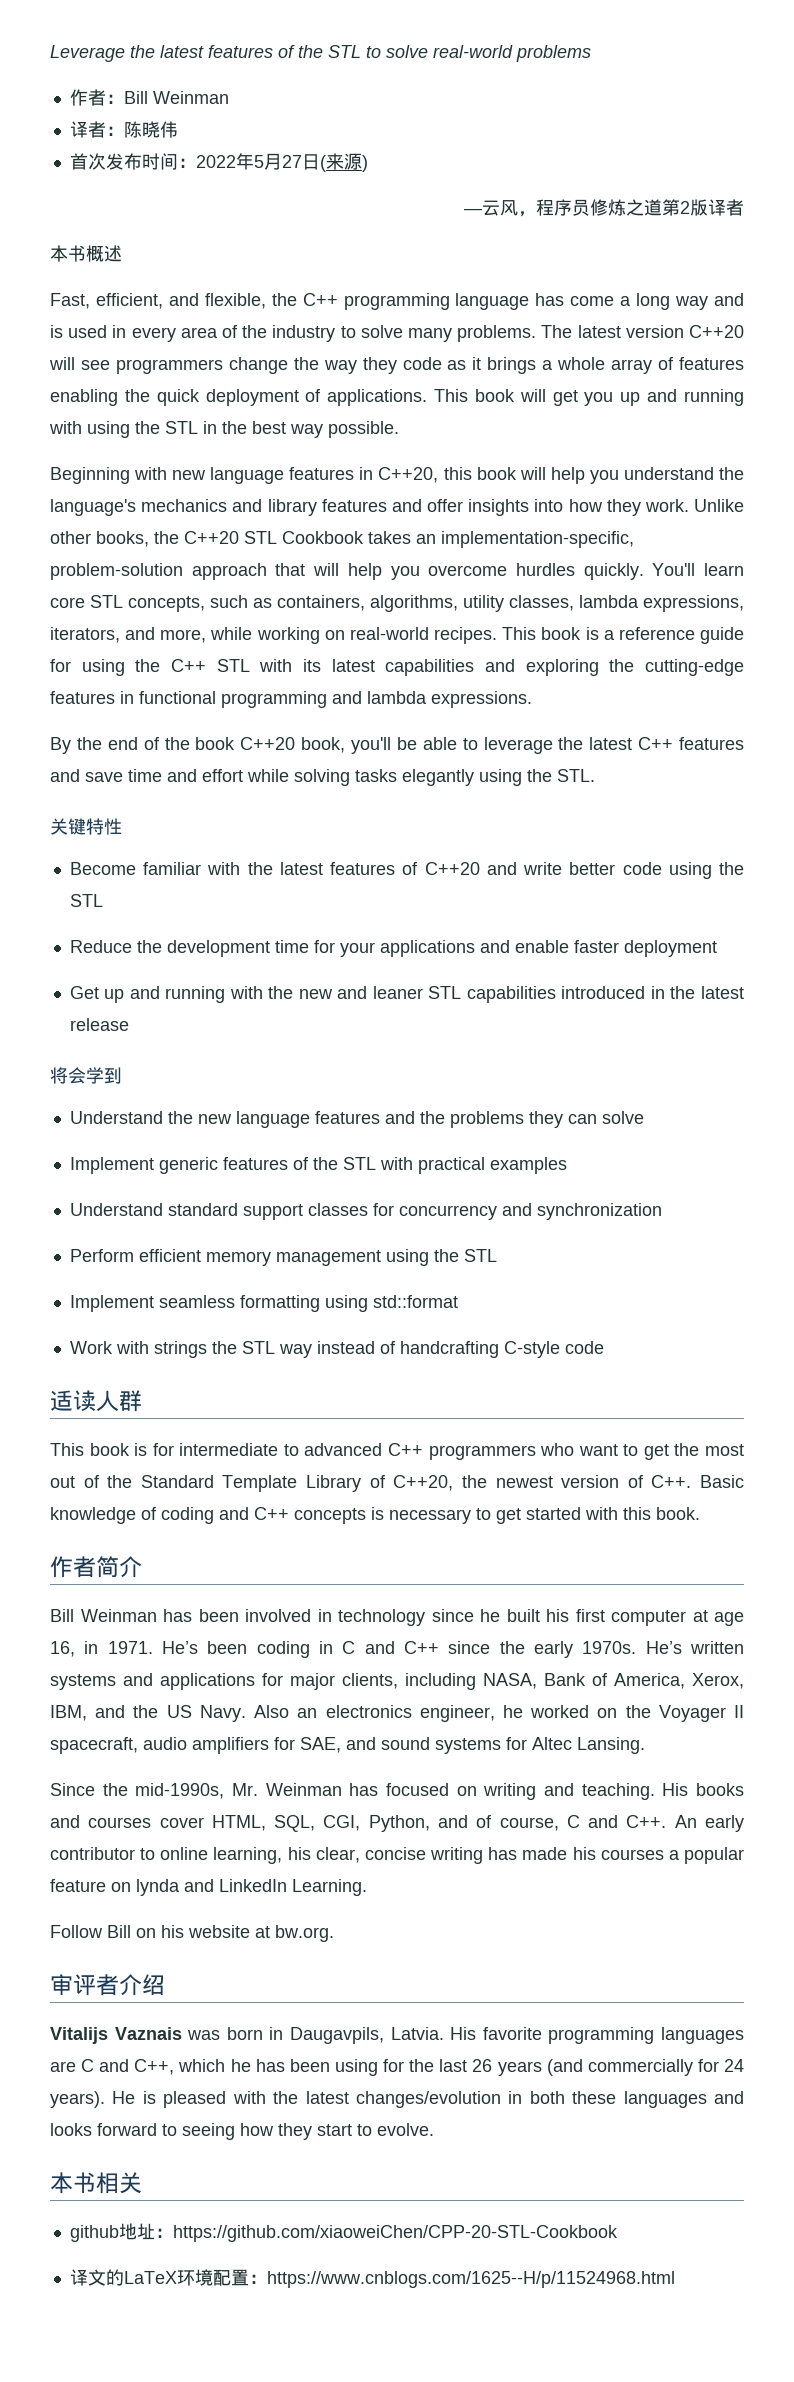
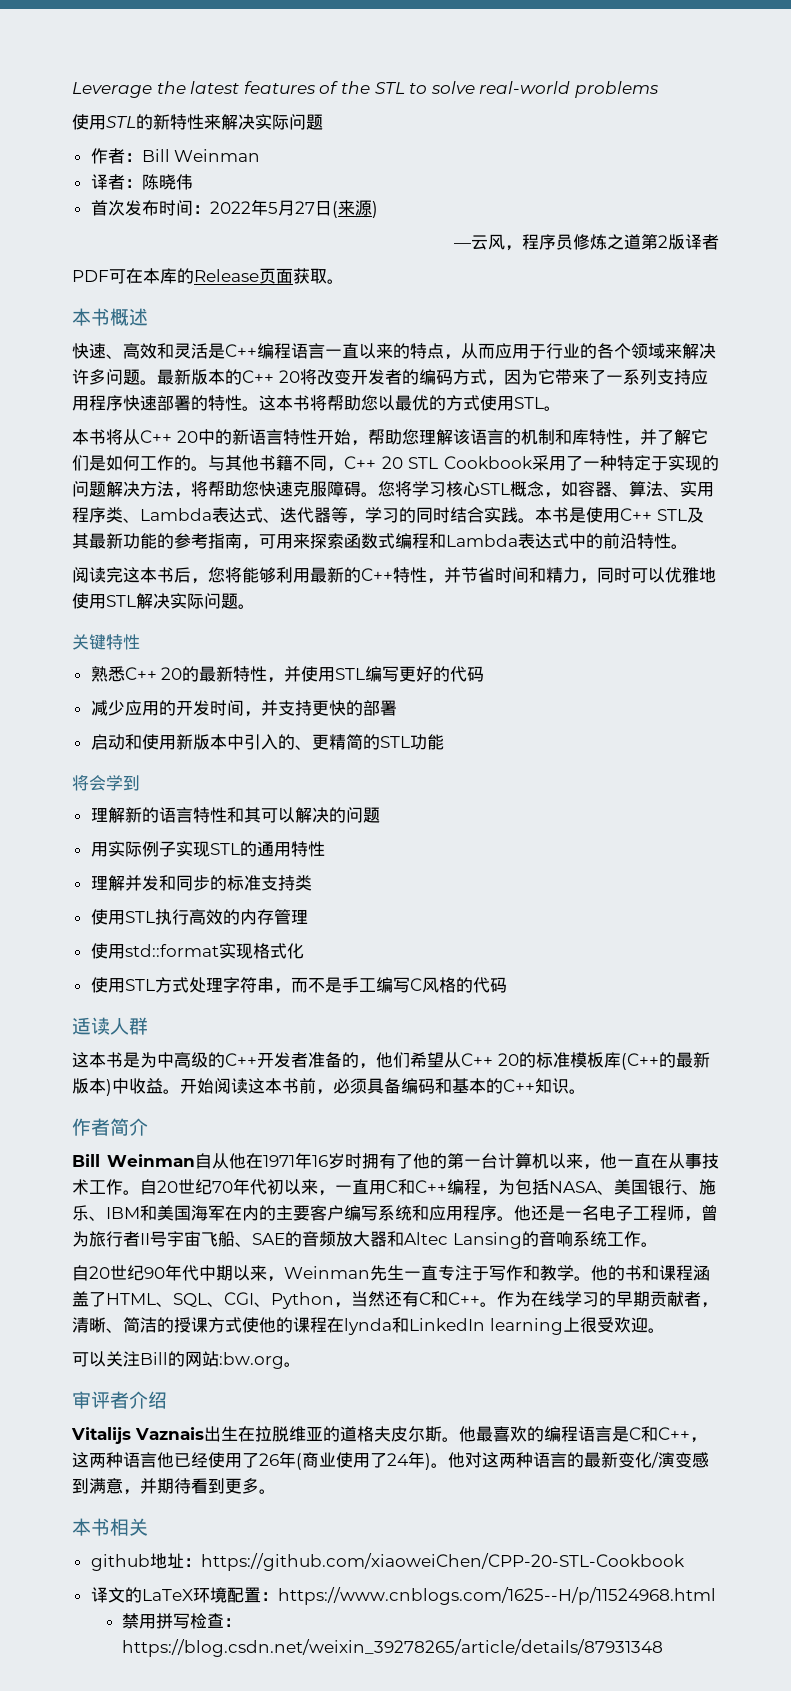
(591, 53) none -> [72,114,323,130] // 使用STL的新特性来解决实际问题
[50,245,122,262] [50,293,744,310] [50,325,744,342] [49,357,744,374] [50,389,744,406] [49,421,399,438] [50,467,745,484] [50,499,744,516] [50,531,634,548] [50,563,744,580] [50,595,744,612] [50,627,744,644] [50,659,744,676] [50,691,532,708] [50,737,744,754] [50,769,595,786] [50,818,122,835] [69,862,745,879] [69,894,103,907] [69,940,717,957] [69,986,745,1003] [69,1018,129,1031] [50,1067,122,1084] [69,1111,644,1128] [69,1157,567,1174] [69,1203,662,1220] [69,1249,497,1266] [69,1295,458,1312] [69,1341,604,1358] [50,1390,142,1412] [50,1443,744,1460] [50,1475,745,1492] [50,1507,700,1524] [50,1556,142,1578] [50,1609,744,1626] [50,1641,744,1658] [50,1673,744,1690] [50,1705,744,1722] [50,1737,645,1754] [50,1783,744,1800] [50,1815,745,1832] [50,1847,744,1864] [50,1879,367,1896] [50,1925,334,1942] 本书概述 // Fast, efficient, and flexible, the C++ programming language has come a long way and is used in every area of the industry to solve many problems. The latest version C++20 will see programmers change the way they code as it brings a whole array of features enabling the quick deployment of applications. This book will get you up and running with using the STL in the best way possible. // Beginning with new language features in C++20, this book will help you understand the language's mechanics and library features and offer insights into how they work. Unlike other books, the C++20 STL Cookbook takes an implementation-specific, problem-solution approach that will help you overcome hurdles quickly. You'll learn core STL concepts, such as containers, algorithms, utility classes, lambda expressions, iterators, and more, while working on real-world recipes. This book is a reference guide for using the C++ STL with its latest capabilities and exploring the cutting-edge features in functional programming and lambda expressions. // By the end of the book C++20 book, you'll be able to leverage the latest C++ features and save time and effort while solving tasks elegantly using the STL. // 关键特性 // Become familiar with the latest features of C++20 and write better code using the STL // Reduce the development time for your applications and enable faster deployment // Get up and running with the new and leaner STL capabilities introduced in the latest release // 将会学到 // Understand the new language features and the problems they can solve // Implement generic features of the STL with practical examples // Understand standard support classes for concurrency and synchronization // Perform efficient memory management using the STL // Implement seamless formatting using std::format // Work with strings the STL way instead of handcrafting C-style code // 适读人群 // This book is for intermediate to advanced C++ programmers who want to get the most out of the Standard Template Library of C++20, the newest version of C++. Basic knowledge of coding and C++ concepts is necessary to get started with this book. // 作者简介 // Bill Weinman has been involved in technology since he built his first computer at age 16, in 1971. He’s been coding in C and C++ since the early 1970s. He’s written systems and applications for major clients, including NASA, Bank of America, Xerox, IBM, and the US Navy. Also an electronics engineer, he worked on the Voyager II spacecraft, audio amplifiers for SAE, and sound systems for Altec Lansing. // Since the mid-1990s, Mr. Weinman has focused on writing and teaching. His books and courses cover HTML, SQL, CGI, Python, and of course, C and C++. An early contributor to online learning, his clear, concise writing has made his courses a popular feature on lynda and LinkedIn Learning. // Follow Bill on his website at bw.org. -> [72,268,344,284] [72,308,148,326] [72,343,716,360] [72,369,708,386] [72,395,561,411] [72,429,708,446] [72,455,719,472] [72,481,714,498] [72,507,704,524] [72,533,688,550] [72,567,716,584] [72,593,255,609] [72,634,140,650] [90,666,485,683] [90,700,397,717] [90,734,444,750] [72,775,140,791] [90,807,380,823] [90,841,325,857] [90,875,312,891] [90,909,308,925] [90,943,304,959] [90,977,507,994] [72,1017,148,1035] [72,1052,710,1070] [72,1078,586,1096] [72,1118,148,1136] [72,1152,719,1170] [72,1178,716,1196] [72,1205,718,1222] [72,1231,658,1249] [72,1264,710,1282] [72,1291,718,1309] [72,1317,665,1335] [72,1351,301,1369] PDF可在本库的Release页面获取。 // 本书概述 // 快速、高效和灵活是C++编程语言一直以来的特点，从而应用于行业的各个领域来解决许多问题。最新版本的C++ 20将改变开发者的编码方式，因为它带来了一系列支持应用程序快速部署的特性。这本书将帮助您以最优的方式使用STL。 // 本书将从C++ 20中的新语言特性开始，帮助您理解该语言的机制和库特性，并了解它们是如何工作的。与其他书籍不同，C++ 20 STL Cookbook采用了一种特定于实现的问题解决方法，将帮助您快速克服障碍。您将学习核心STL概念，如容器、算法、实用程序类、Lambda表达式、迭代器等，学习的同时结合实践。本书是使用C++ STL及其最新功能的参考指南，可用来探索函数式编程和Lambda表达式中的前沿特性。 // 阅读完这本书后，您将能够利用最新的C++特性，并节省时间和精力，同时可以优雅地使用STL解决实际问题。 // 关键特性 // 熟悉C++ 20的最新特性，并使用STL编写更好的代码 // 减少应用的开发时间，并支持更快的部署 // 启动和使用新版本中引入的、更精简的STL功能 // 将会学到 // 理解新的语言特性和其可以解决的问题 // 用实际例子实现STL的通用特性 // 理解并发和同步的标准支持类 // 使用STL执行高效的内存管理 // 使用std::format实现格式化 // 使用STL方式处理字符串，而不是手工编写C风格的代码 // 适读人群 // 这本书是为中高级的C++开发者准备的，他们希望从C++ 20的标准模板库(C++的最新版本)中收益。开始阅读这本书前，必须具备编码和基本的C++知识。 // 作者简介 // Bill Weinman自从他在1971年16岁时拥有了他的第一台计算机以来，他一直在从事技术工作。自20世纪70年代初以来，一直用C和C++编程，为包括NASA、美国银行、施乐、IBM和美国海军在内的主要客户编写系统和应用程序。他还是一名电子工程师，曾为旅行者II号宇宙飞船、SAE的音频放大器和Altec Lansing的音响系统工作。 // 自20世纪90年代中期以来，Weinman先生一直专注于写作和教学。他的书和课程涵盖了HTML、SQL、CGI、Python，当然还有C和C++。作为在线学习的早期贡献者，清晰、简洁的授课方式使他的课程在lynda和LinkedIn learning上很受欢迎。 // 可以关注Bill的网站:bw.org。
[187,2027,745,2044] [50,2059,745,2076] [50,2091,744,2108] [50,2123,434,2140] was born in Daugavpils, Latvia. His favorite programming languages are C and C++, which he has been using for the last 26 years (and commercially for 24 years). He is pleased with the latest changes/evolution in both these languages and looks forward to seeing how they start to evolve. -> [203,1426,707,1443] [72,1451,709,1470] [72,1478,276,1495] 出生在拉脱维亚的道格夫皮尔斯。他最喜欢的编程语言是C和C++，这两种语言他已经使用了26年(商业使用了24年)。他对这两种语言的最新变化/演变感到满意，并期待看到更多。
(675, 2279) none -> [122,1613,242,1629] [122,1639,664,1657] // 禁用拼写检查：https://blog.csdn.net/weixin_39278265/article/details/87931348

